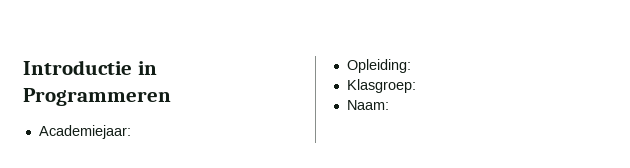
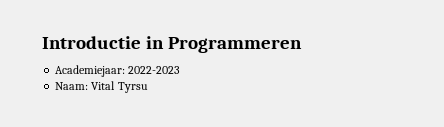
[346,59,411,73] [346,79,416,93] // Opleiding: // Klasgroep: -> [128,66,181,74] 2022-2023
(389, 105) none -> [91,81,148,93] Vital Tyrsu

